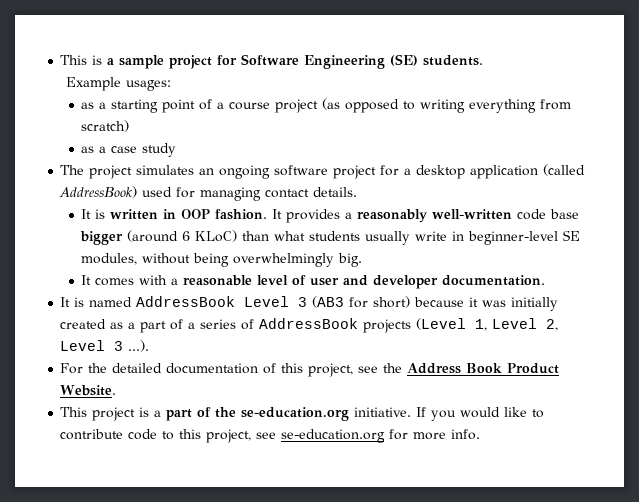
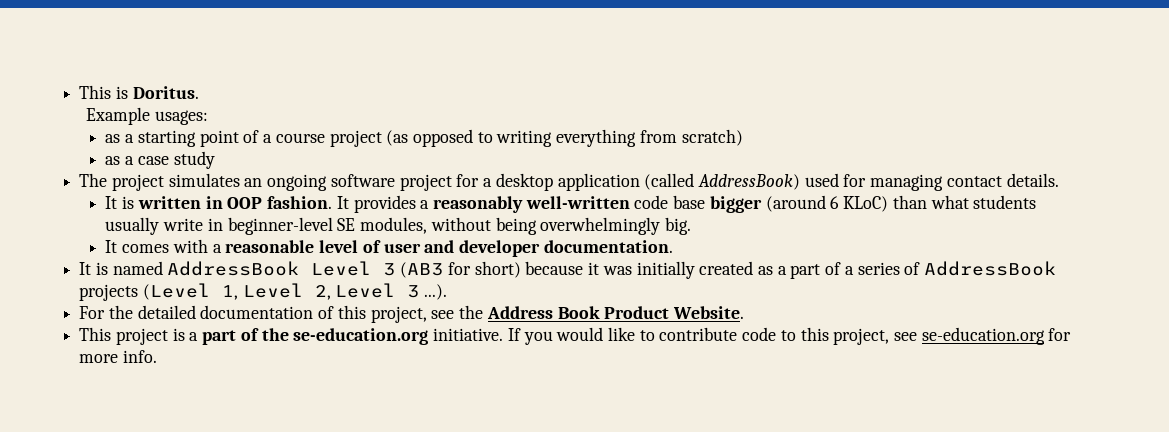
[107,54,484,69] a sample project for Software Engineering (SE) students. -> [132,86,199,99] Doritus.

